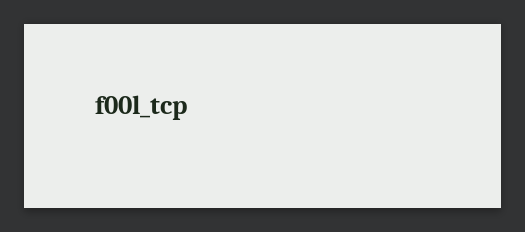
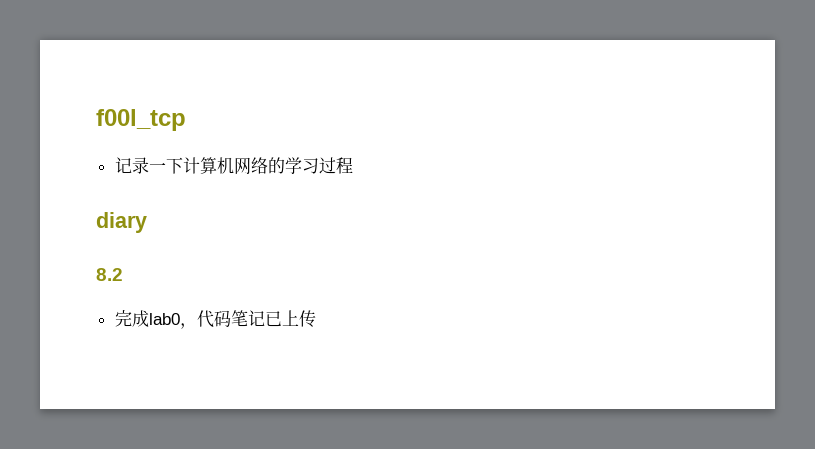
(187, 107) none -> [114,157,353,175] [96,212,147,233] [96,268,123,281] [114,310,316,329] // 记录一下计算机网络的学习过程 // diary // 8.2 // 完成lab0，代码笔记已上传

